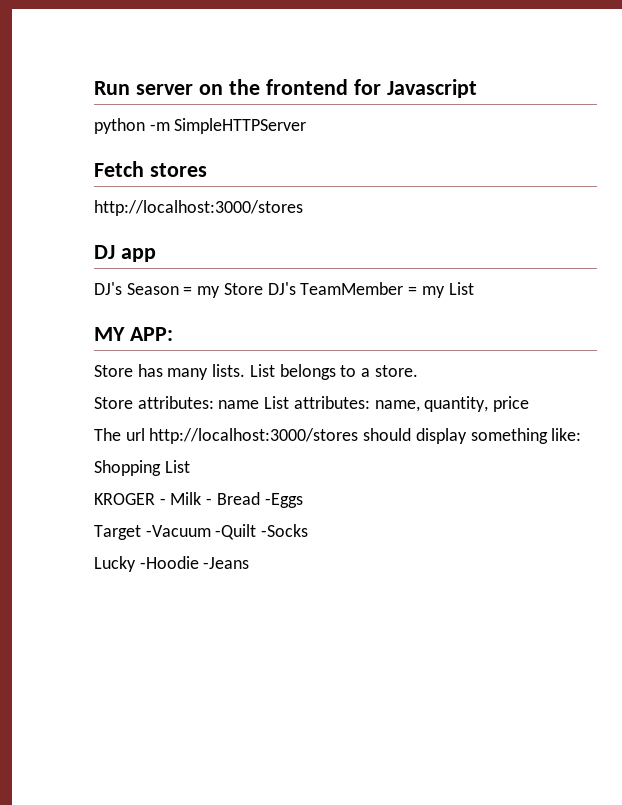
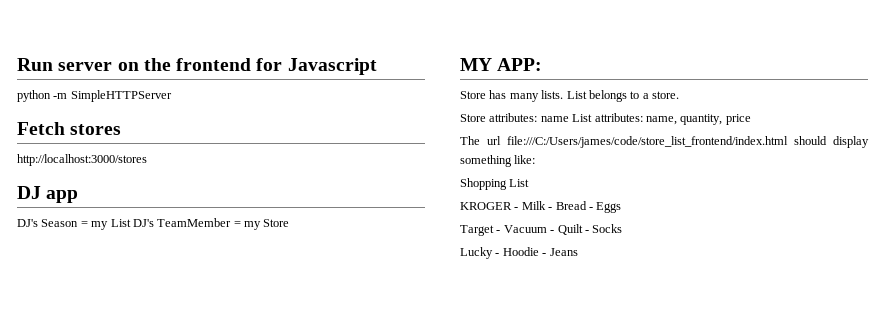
[223,283,263,295] Store -> [110,219,131,227] List
[448,282,474,295] List -> [263,219,290,227] Store
[149,428,359,444] http://localhost:3000/stores -> [507,136,788,148] file:///C:/Users/james/code/store_list_frontend/index.html
[264,493,303,508] -Eggs -> [588,202,622,213] - Eggs
[145,524,309,540] [94,556,250,572] -Vacuum -Quilt -Socks // Lucky -Hoodie -Jeans -> [496,224,623,235] [460,247,578,259] - Vacuum - Quilt - Socks // Lucky - Hoodie - Jeans

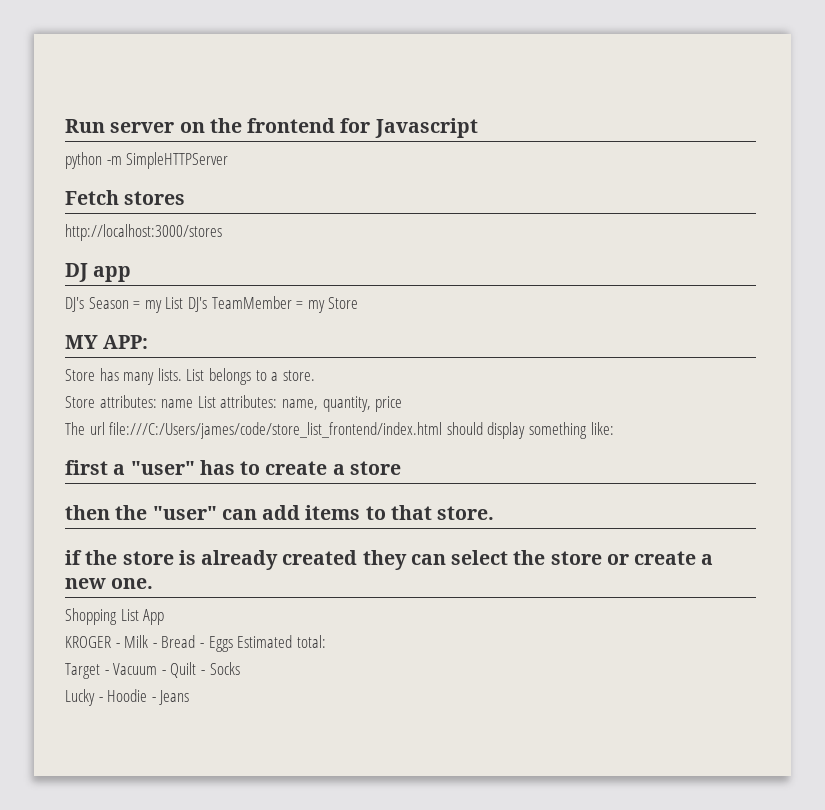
(536, 159) none -> [65,460,401,475] [65,505,495,520] [65,550,714,570] [65,578,154,589] // first a "user" has to create a store // then the "user" can add items to that store. // if the store is already created they can select the store or create a new one.
(530, 183) none -> [143,609,165,625] App
(622, 207) none -> [237,635,326,648] Estimated total:

